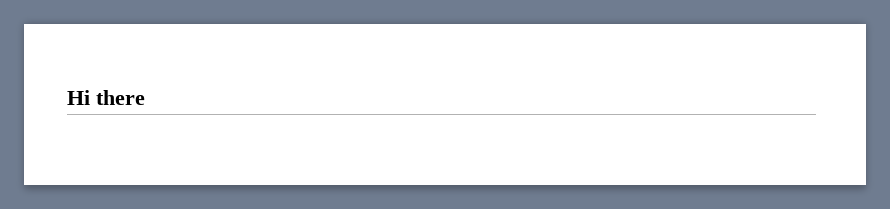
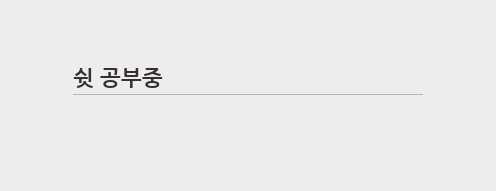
[67,90,145,105] Hi there -> [73,68,163,89] 쉿 공부중

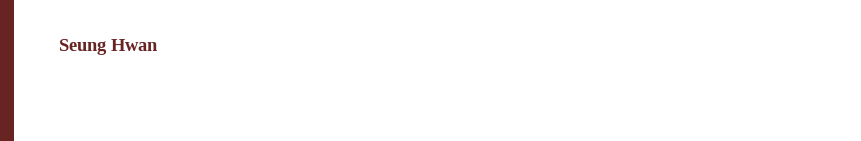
[73,68,163,89] 쉿 공부중 -> [59,39,158,55] Seung Hwan

